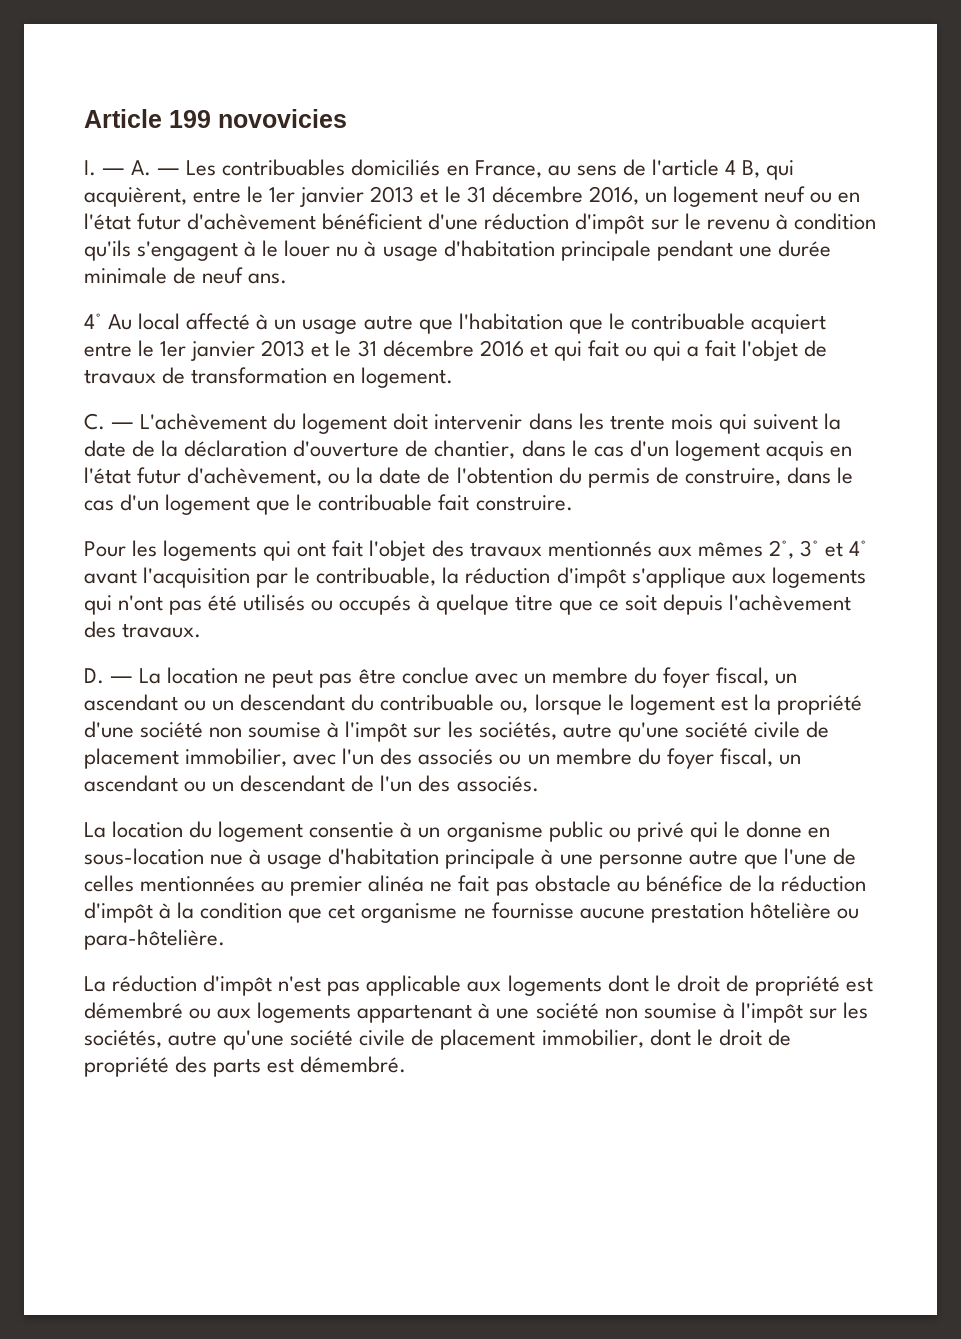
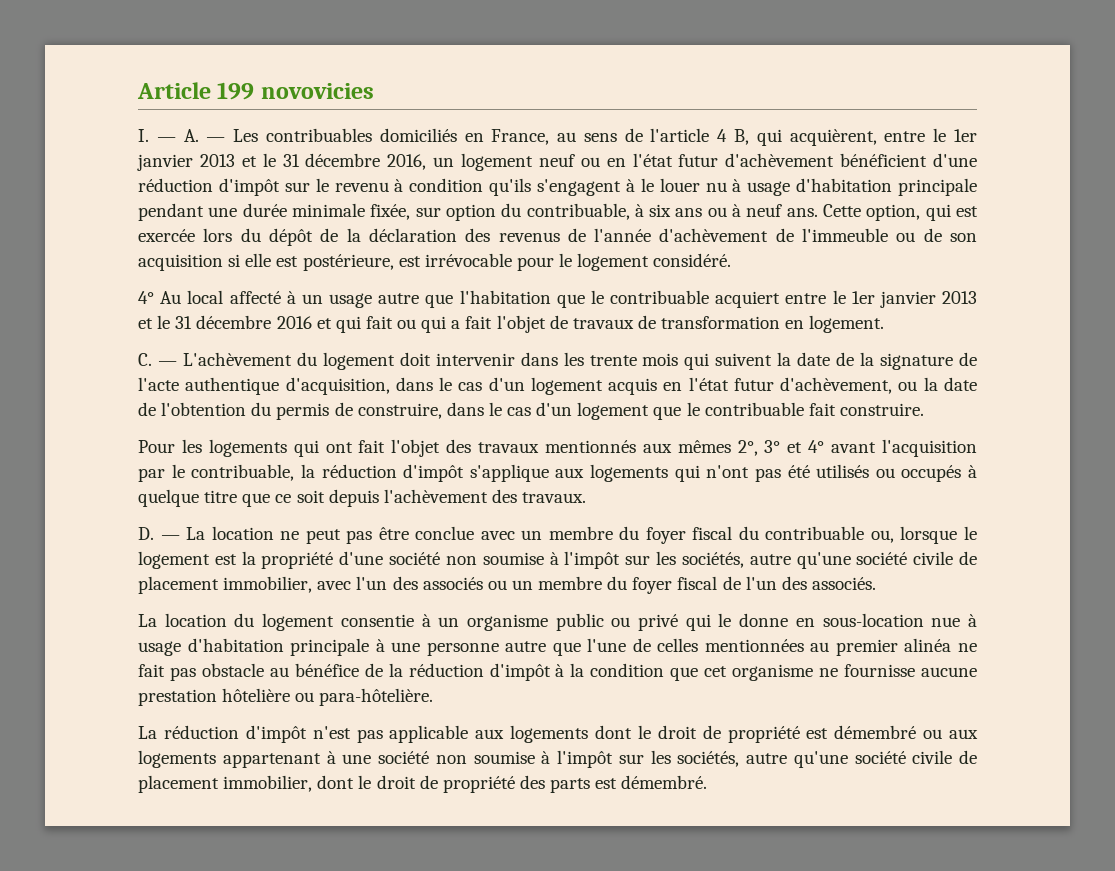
[173,267,288,284] de neuf ans. -> [370,203,978,221] [138,228,977,246] [138,253,732,271] fixée, sur option du contribuable, à six ans ou à neuf ans. Cette option, qui est exercée lors du dépôt de la déclaration des revenus de l'année d'achèvement de l'immeuble ou de son acquisition si elle est postérieure, est irrévocable pour le logement considéré.
[184,440,516,459] déclaration d'ouverture de chantier, -> [880,352,978,370] [138,377,390,395] signature de l'acte authentique d'acquisition,
[716,667,798,686] [84,694,346,711] fiscal, un ascendant ou un descendant -> [692,526,733,540] fiscal
[719,748,801,767] [84,775,346,792] fiscal, un ascendant ou un descendant -> [677,576,718,590] fiscal

